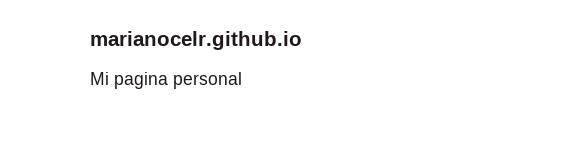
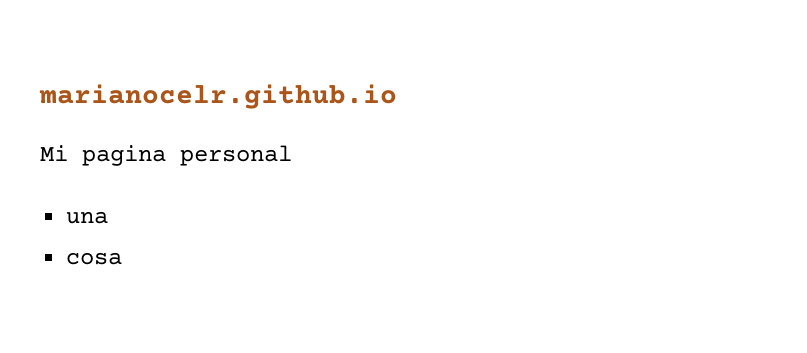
(242, 80) none -> [66,211,109,224] [66,252,123,265] // una // cosa

